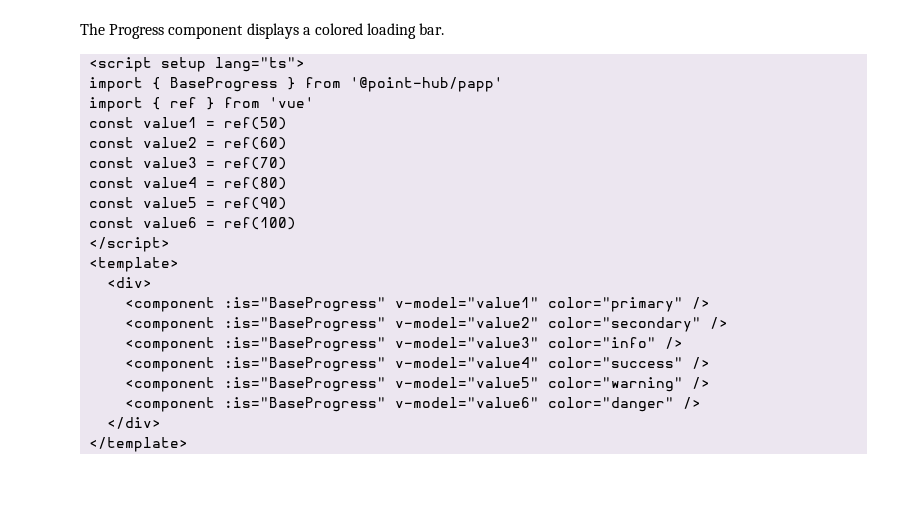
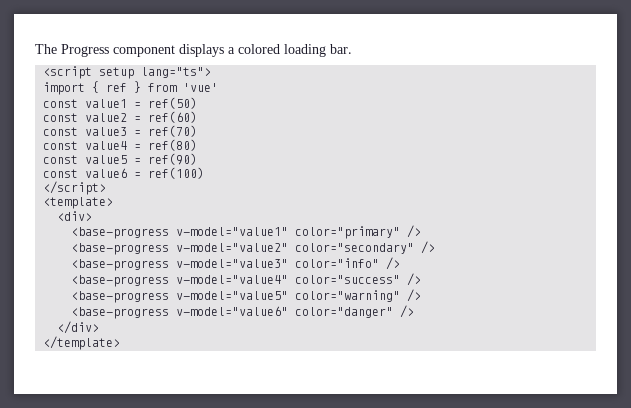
[89,77,504,92] // import { BaseProgress } from '@point-hub/papp' -> (212, 72) none
[125,297,387,312] <component :is="BaseProgress" -> [71,227,170,239] <base-progress
[125,317,387,332] <component :is="BaseProgress" -> [71,243,170,255] <base-progress
[125,337,387,352] <component :is="BaseProgress" -> [71,259,170,271] <base-progress
[125,357,387,372] <component :is="BaseProgress" -> [71,275,170,287] <base-progress
[125,377,387,392] <component :is="BaseProgress" -> [71,291,170,303] <base-progress
[125,397,387,412] <component :is="BaseProgress" -> [71,307,170,319] <base-progress

